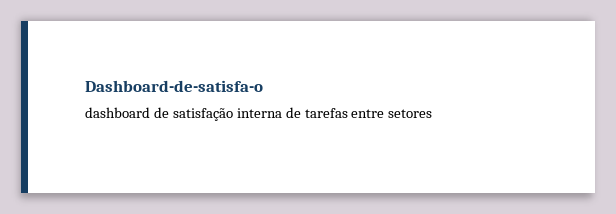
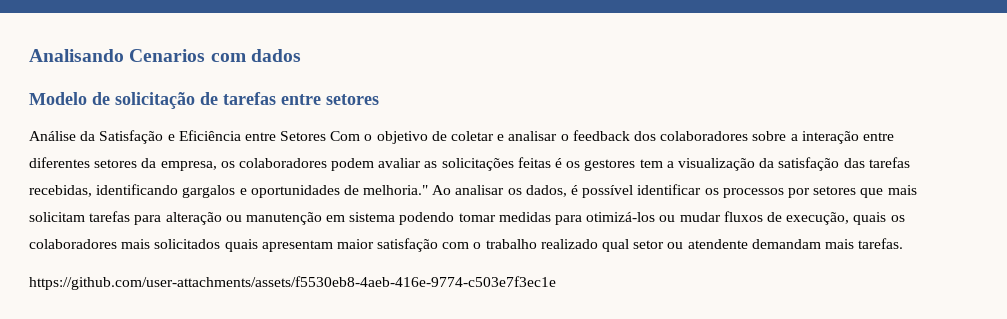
[85,80,263,92] [85,107,433,121] Dashboard-de-satisfa-o // dashboard de satisfação interna de tarefas entre setores -> [29,49,301,62] [29,92,379,109] [29,130,894,144] [29,157,910,171] [29,184,917,198] [29,211,905,225] [29,238,904,252] [29,276,556,290] Analisando Cenarios com dados // Modelo de solicitação de tarefas entre setores // Análise da Satisfação e Eficiência entre Setores Com o objetivo de coletar e analisar o feedback dos colaboradores sobre a interação entre diferentes setores da empresa, os colaboradores podem avaliar as solicitações feitas é os gestores tem a visualização da satisfação das tarefas recebidas, identificando gargalos e oportunidades de melhoria." Ao analisar os dados, é possível identificar os processos por setores que mais solicitam tarefas para alteração ou manutenção em sistema podendo tomar medidas para otimizá-los ou mudar fluxos de execução, quais os colaboradores mais solicitados quais apresentam maior satisfação com o trabalho realizado qual setor ou atendente demandam mais tarefas. // https://github.com/user-attachments/assets/f5530eb8-4aeb-416e-9774-c503e7f3ec1e

